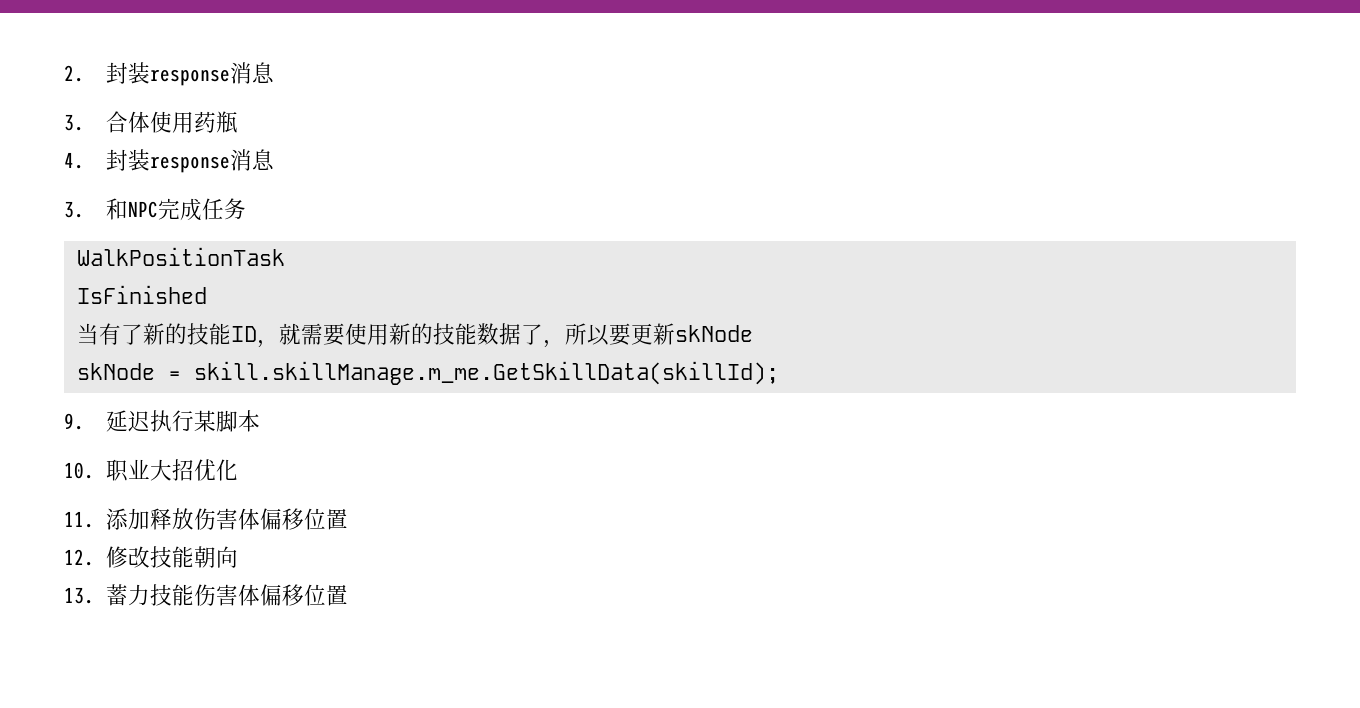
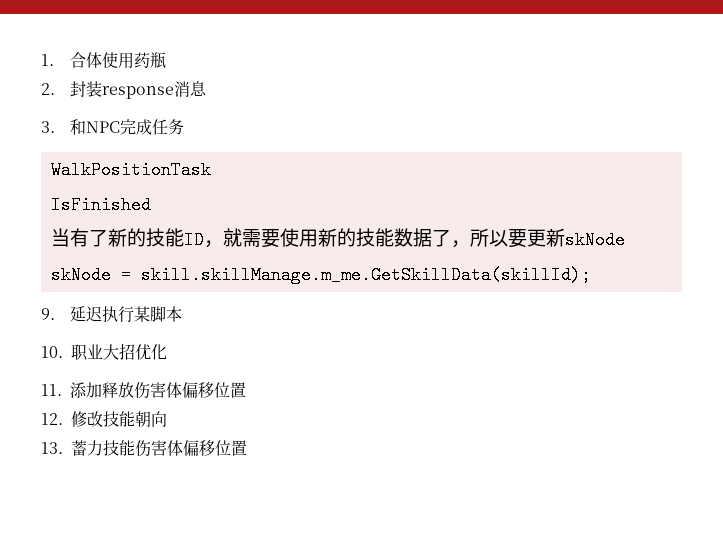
[64,62,275,86] [64,114,84,131] 2.封装response消息 // 3. -> [41,54,54,66] 1.
[64,152,84,169] 4. -> [41,83,55,95] 2.

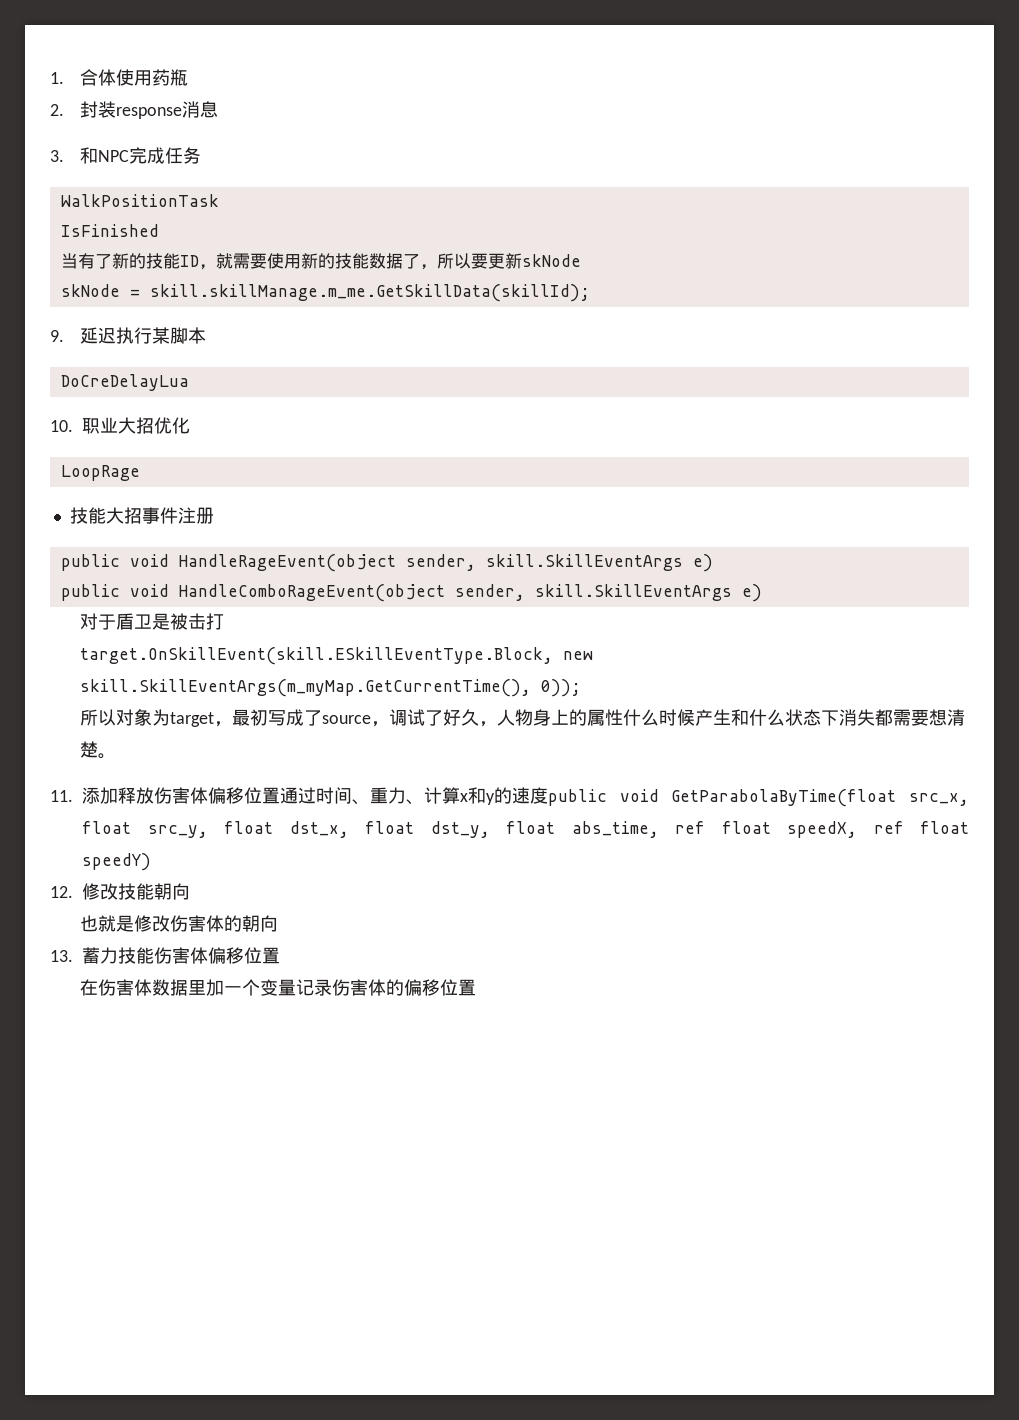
(183, 314) none -> [60,374,189,391] // DoCreDelayLua
(167, 352) none -> [60,465,140,481] [69,507,214,524] [60,554,713,572] [60,584,762,602] [79,613,224,630] [79,647,593,665] [79,679,581,697] [79,709,965,727] [79,741,116,759] // LoopRage // 技能大招事件注册 // public void HandleRageEvent(object sender, skill.SkillEventArgs e) // public void HandleComboRageEvent(object sender, skill.SkillEventArgs e) // 对于盾卫是被击打 // target.OnSkillEvent(skill.ESkillEventType.Block, new skill.SkillEventArgs(m_myMap.GetCurrentTime(), 0)); // 所以对象为target，最初写成了source，调试了好久，人物身上的属性什么时候产生和什么状态下消失都需要想清楚。
(247, 390) none -> [280,787,969,807] [82,821,969,838] [82,853,151,871] 通过时间、重力、计算x和y的速度public void GetParabolaByTime(float src_x, float src_y, float dst_x, float dst_y, float abs_time, ref float speedX, ref float speedY)
(167, 419) none -> [79,915,278,932] // 也就是修改伤害体的朝向
(247, 448) none -> [79,979,476,996] // 在伤害体数据里加一个变量记录伤害体的偏移位置

